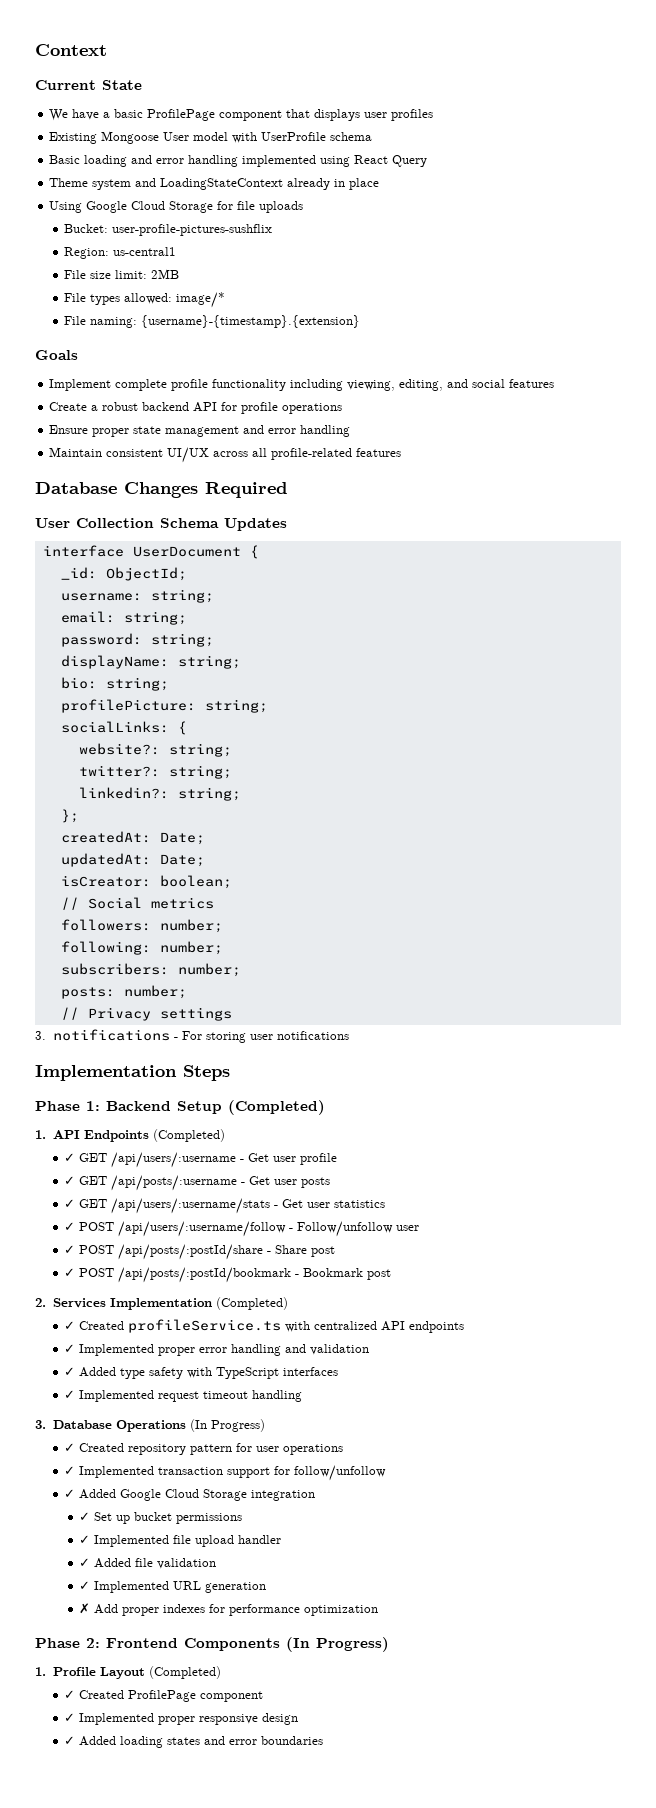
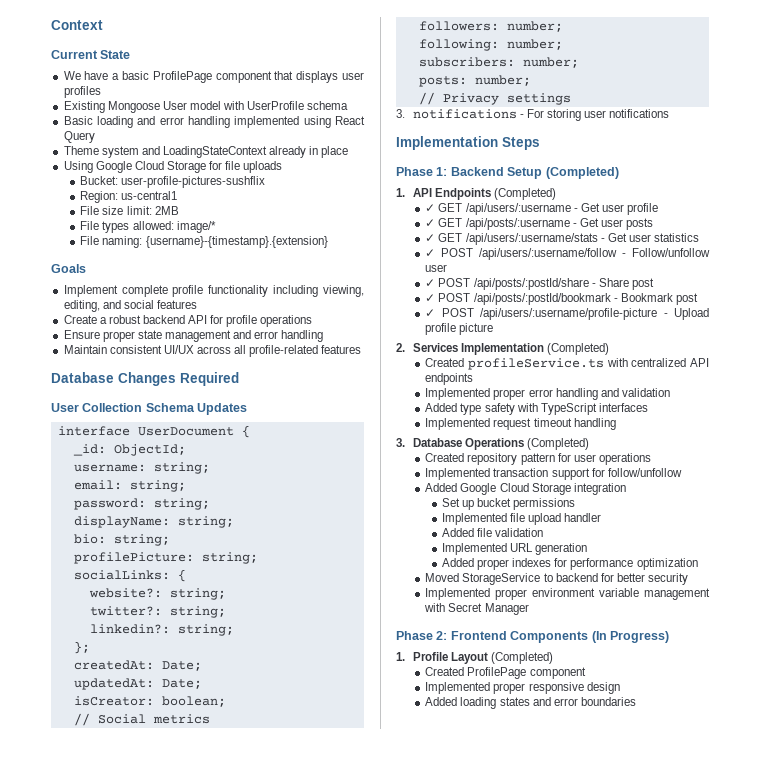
(392, 1274) none -> [425,308,709,320] [425,323,494,335] // ✓ POST /api/users/:username/profile-picture - Upload profile picture
[64,1321,76,1330] ✓ -> (609, 349) none
[64,1344,76,1353] ✓ -> (474, 379) none
[64,1367,76,1376] ✓ -> (670, 392) none
[64,1390,76,1399] ✓ -> (648, 407) none
[189,1419,265,1432] [64,1443,76,1452] (In Progress) // ✓ -> [526,438,589,450] (Completed) //
[64,1466,76,1475] ✓ -> (651, 459) none
[64,1489,76,1498] ✓ -> (682, 472) none
[79,1512,91,1521] ✓ -> (626, 489) none
[79,1535,91,1544] ✓ -> (576, 504) none
[79,1558,91,1567] ✓ -> (602, 517) none
[79,1581,91,1590] ✓ -> (544, 532) none
[79,1603,119,1614] ✗ Add -> [442,558,475,567] Added
(379, 1610) none -> [425,573,688,585] [425,588,710,600] [424,603,529,615] // Moved StorageService to backend for better security // Implemented proper environment variable management with Secret Manager
[64,1690,76,1699] ✓ -> (553, 658) none
[64,1713,76,1722] ✓ -> (586, 673) none
[64,1736,76,1745] ✓ -> (620, 688) none

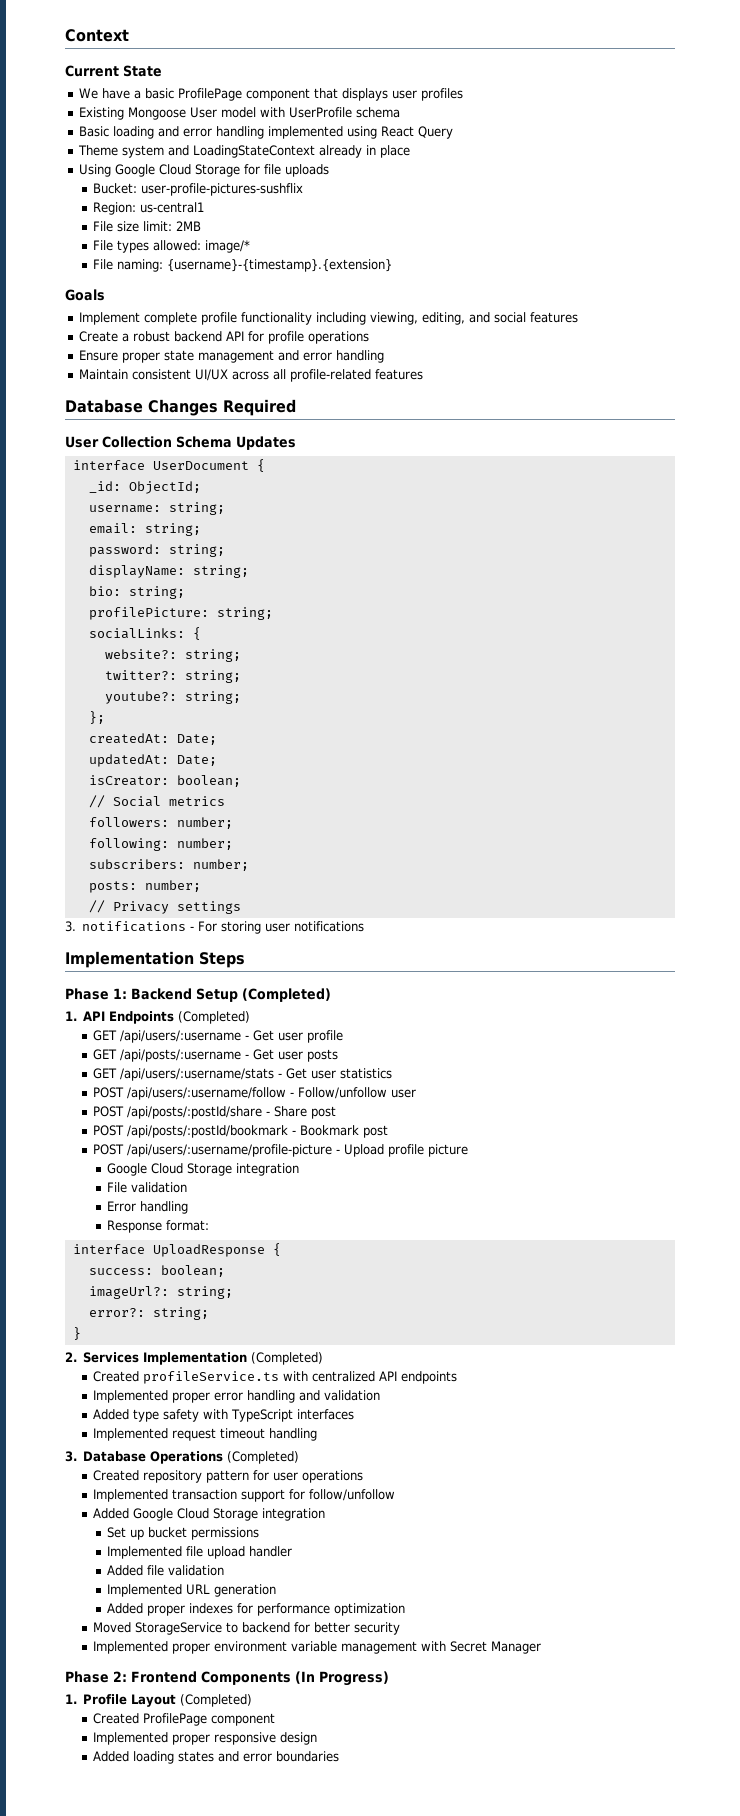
[89,624,170,634] linkedin?: -> [104,691,177,704] youtube?:
[425,204,436,212] ✓ -> (251, 1017) none
[425,219,436,227] ✓ -> (343, 1036) none
[425,234,436,242] ✓ -> (338, 1055) none
[425,249,436,257] ✓ -> (392, 1073) none
[425,279,436,287] ✓ -> (416, 1093) none
[425,294,436,302] ✓ -> (336, 1112) none
[425,309,436,317] ✓ -> (388, 1131) none
(494, 329) none -> [106,1163,299,1176] [106,1182,187,1193] [106,1201,188,1214] [106,1220,209,1233] [72,1243,281,1257] [88,1265,225,1277] [88,1286,233,1299] [88,1307,209,1320] [72,1327,81,1340] // Google Cloud Storage integration // File validation // Error handling // Response format: // interface UploadResponse { // success: boolean; // imageUrl?: string; // error?: string; // }

